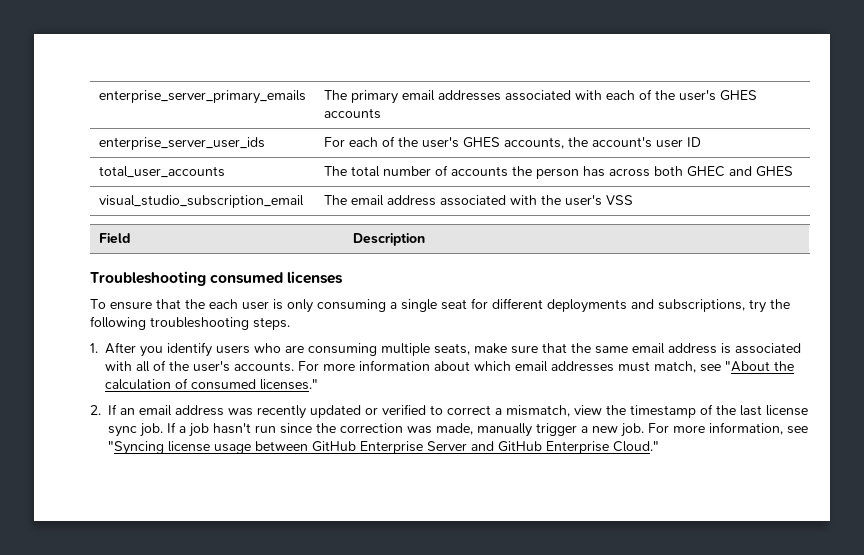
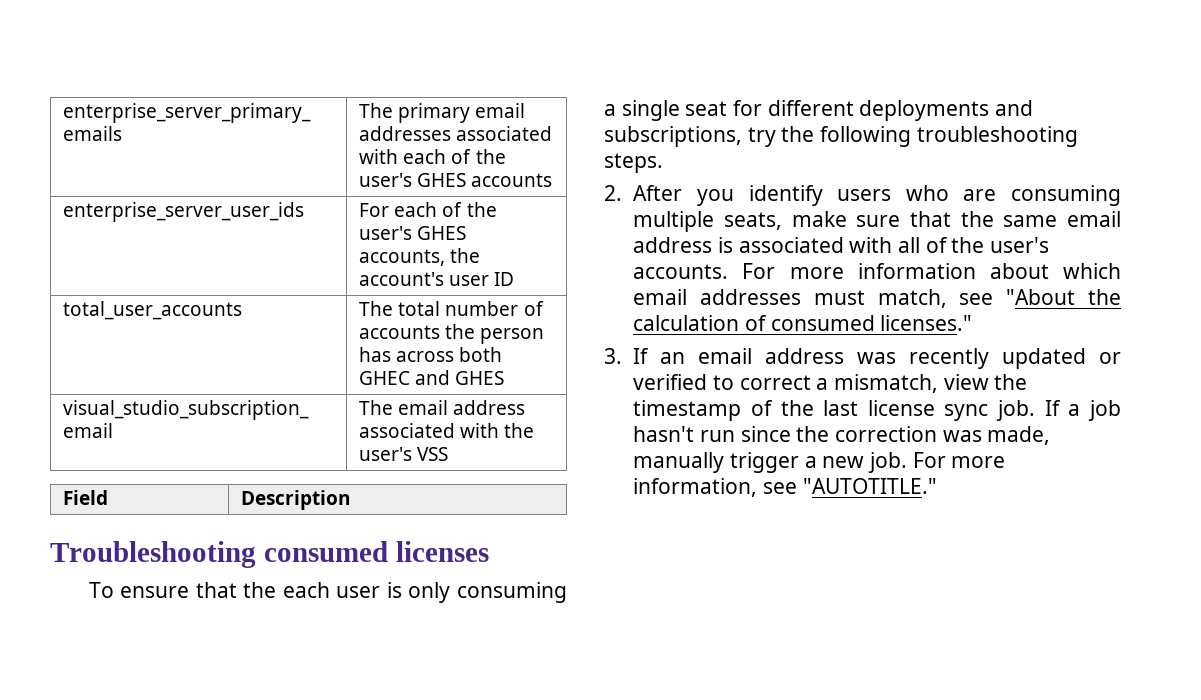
[90,343,98,353] 1. -> [604,185,622,201] 2.
[90,405,101,415] 2. -> [604,348,622,364] 3.
[108,441,659,455] "Syncing license usage between GitHub Enterprise Server and GitHub Enterprise Cloud." -> [802,478,937,494] "AUTOTITLE."

